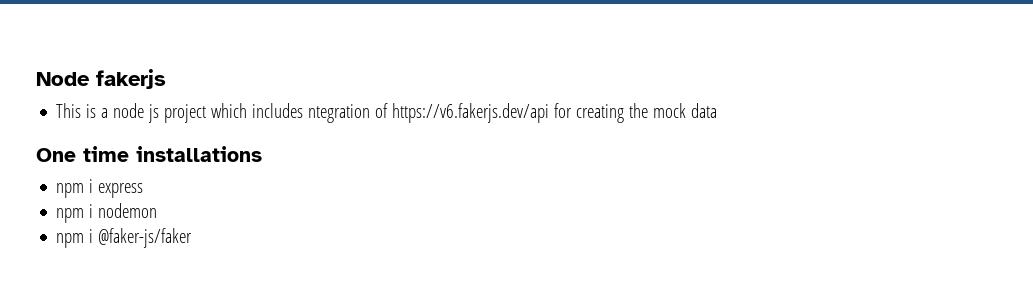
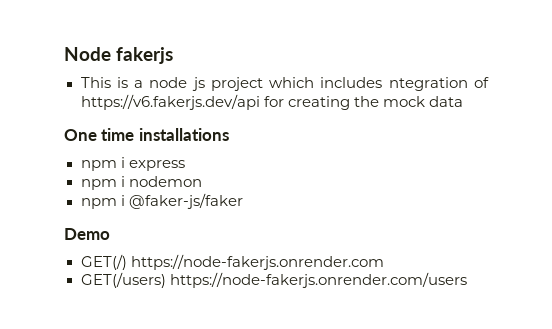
(193, 238) none -> [64,228,110,240] [80,254,384,270] [80,272,467,288] // Demo // GET(/) https://node-fakerjs.onrender.com // GET(/users) https://node-fakerjs.onrender.com/users

